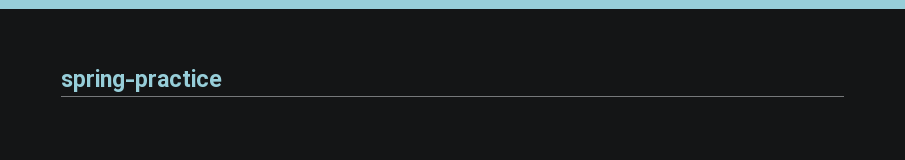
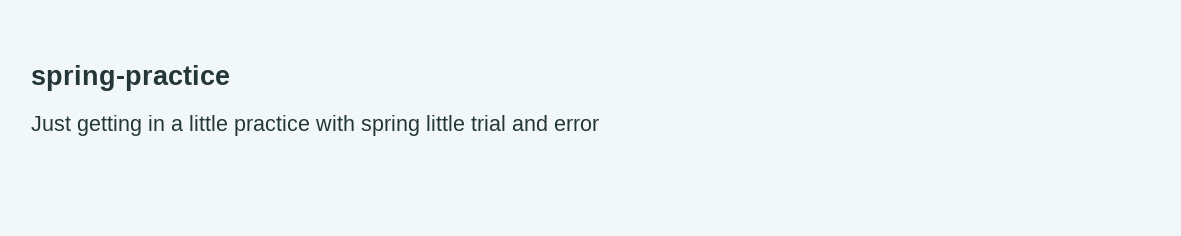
(222, 80) none -> [31,115,599,136] // Just getting in a little practice with spring little trial and error

